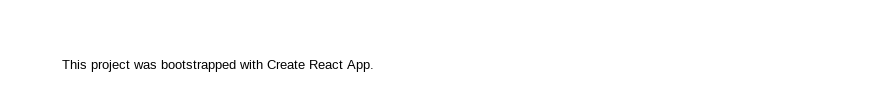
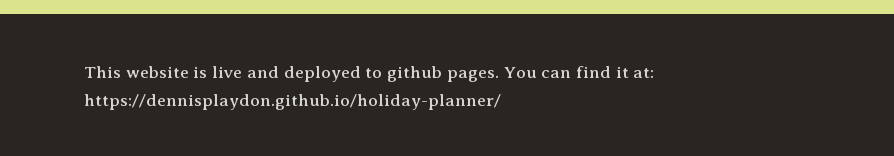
[91,60,374,72] project was bootstrapped with Create React App. -> [125,66,655,82] [84,94,501,110] website is live and deployed to github pages. You can find it at: https://dennisplaydon.github.io/holiday-planner/

